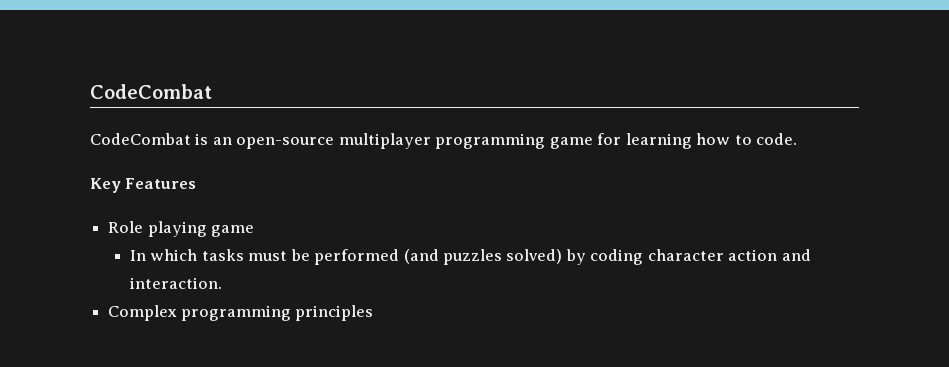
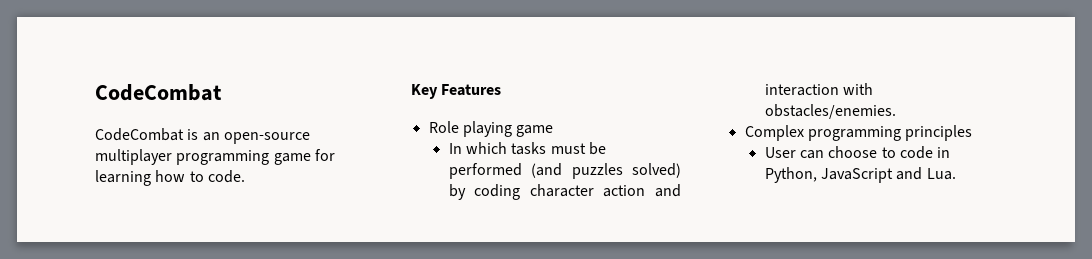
[129,277,222,289] interaction. -> [764,83,873,96] [764,104,896,119] interaction with obstacles/enemies.
(374, 313) none -> [764,146,951,159] [764,167,956,183] // User can choose to code in Python, JavaScript and Lua.

